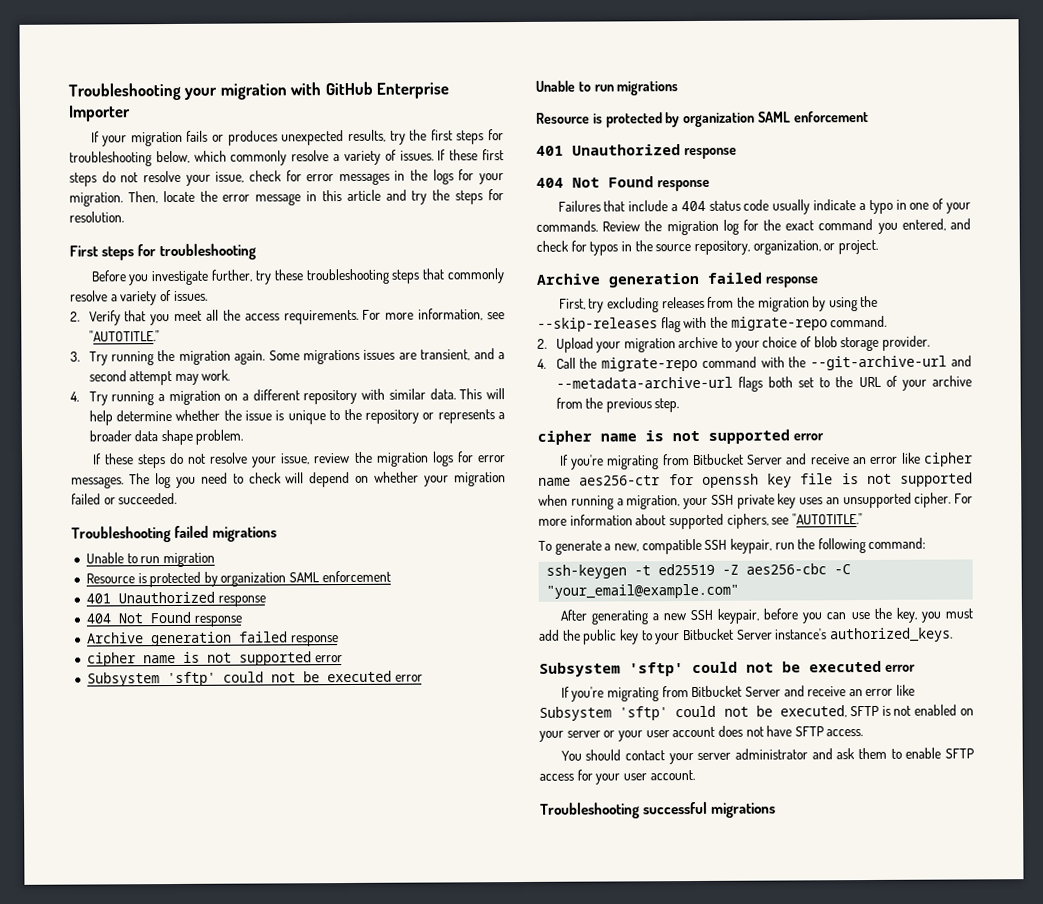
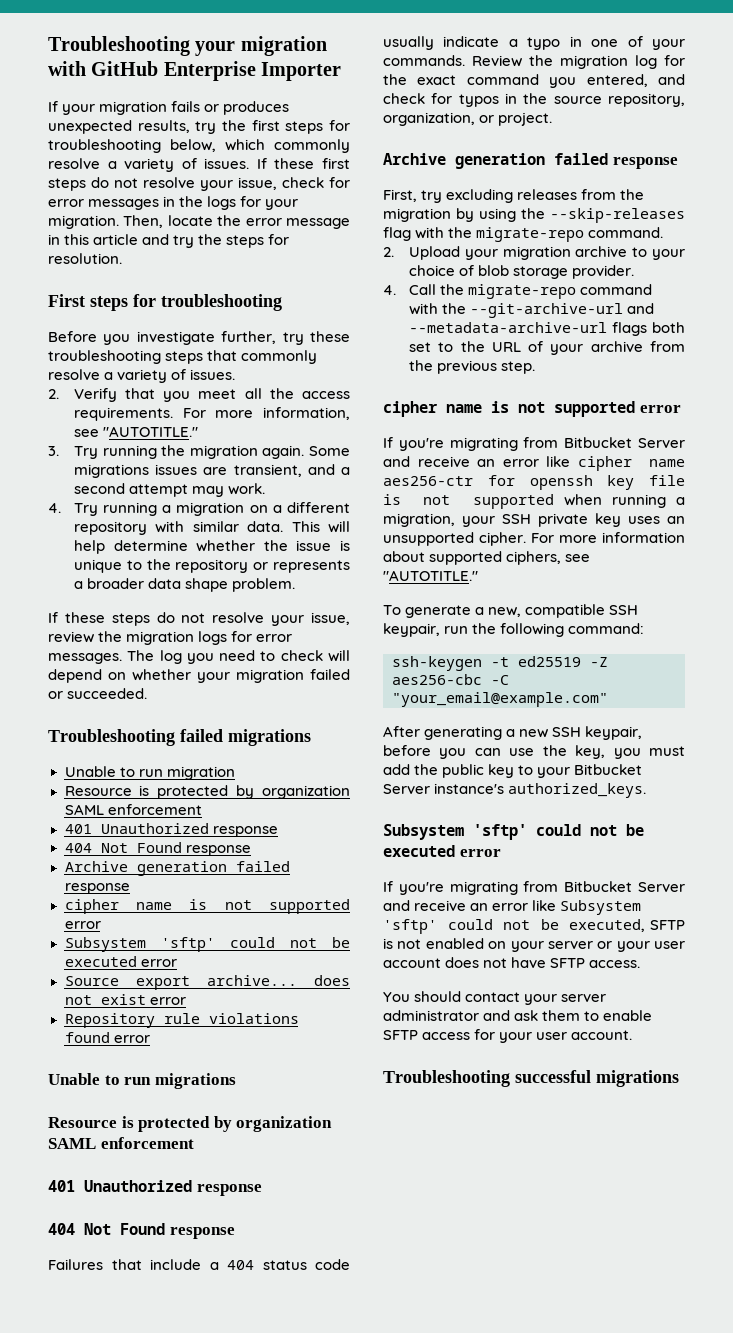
(423, 678) none -> [64,975,350,990] [64,994,186,1005] [64,1013,299,1028] [64,1032,150,1043] // Source export archive... does not exist error // Repository rule violations found error

